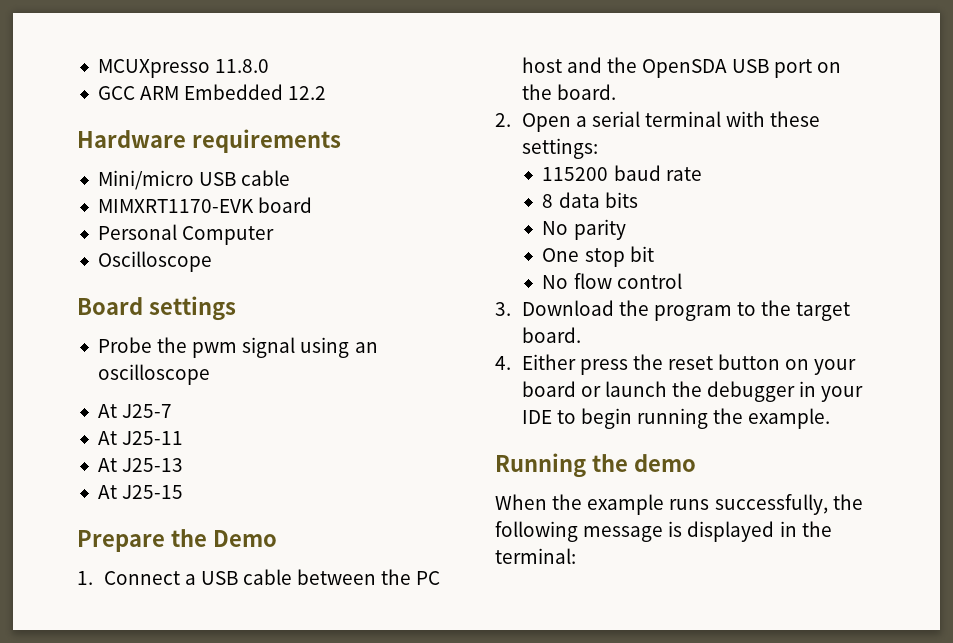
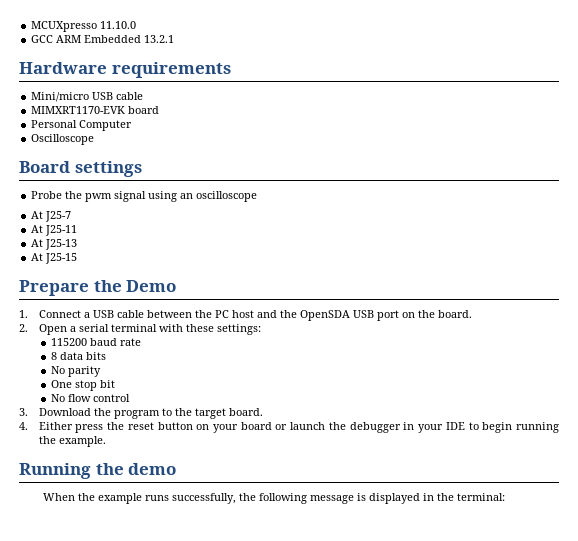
[215,59,270,73] 11.8.0 -> [100,21,137,29] 11.10.0
[288,86,327,100] 12.2 -> [144,35,175,43] 13.2.1

